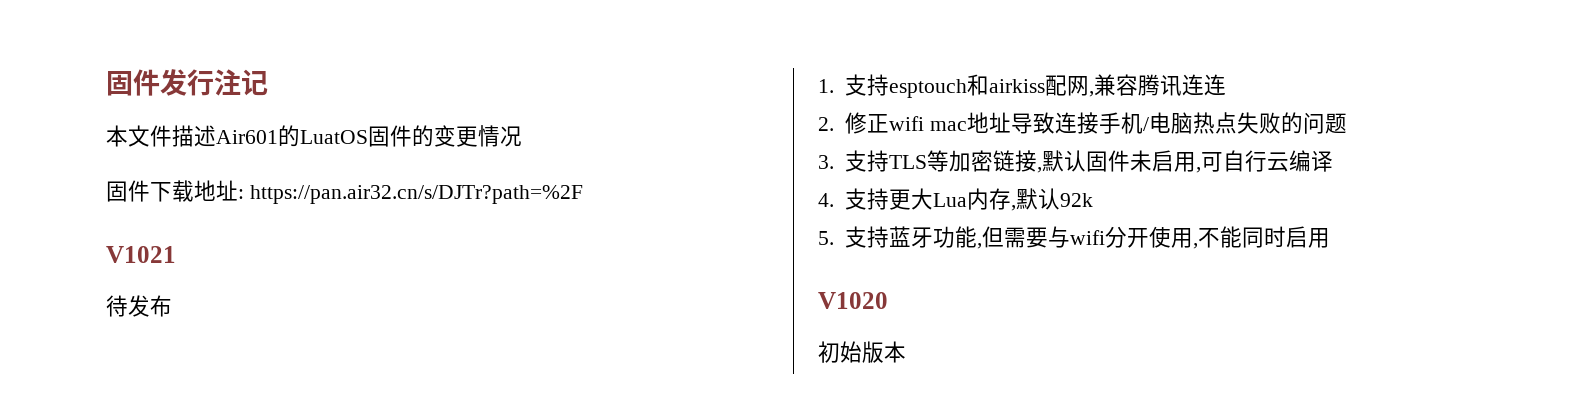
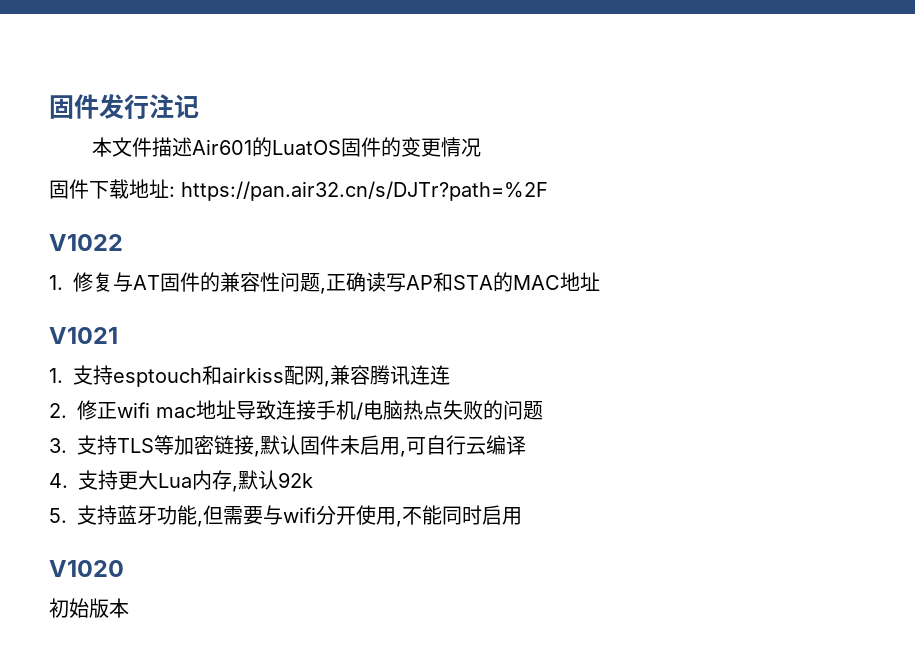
(583, 194) none -> [49,234,123,251] [49,272,600,294] // V1022 // 1.修复与AT固件的兼容性问题,正确读写AP和STA的MAC地址
[106,295,172,317] // 待发布 -> (118, 335) none

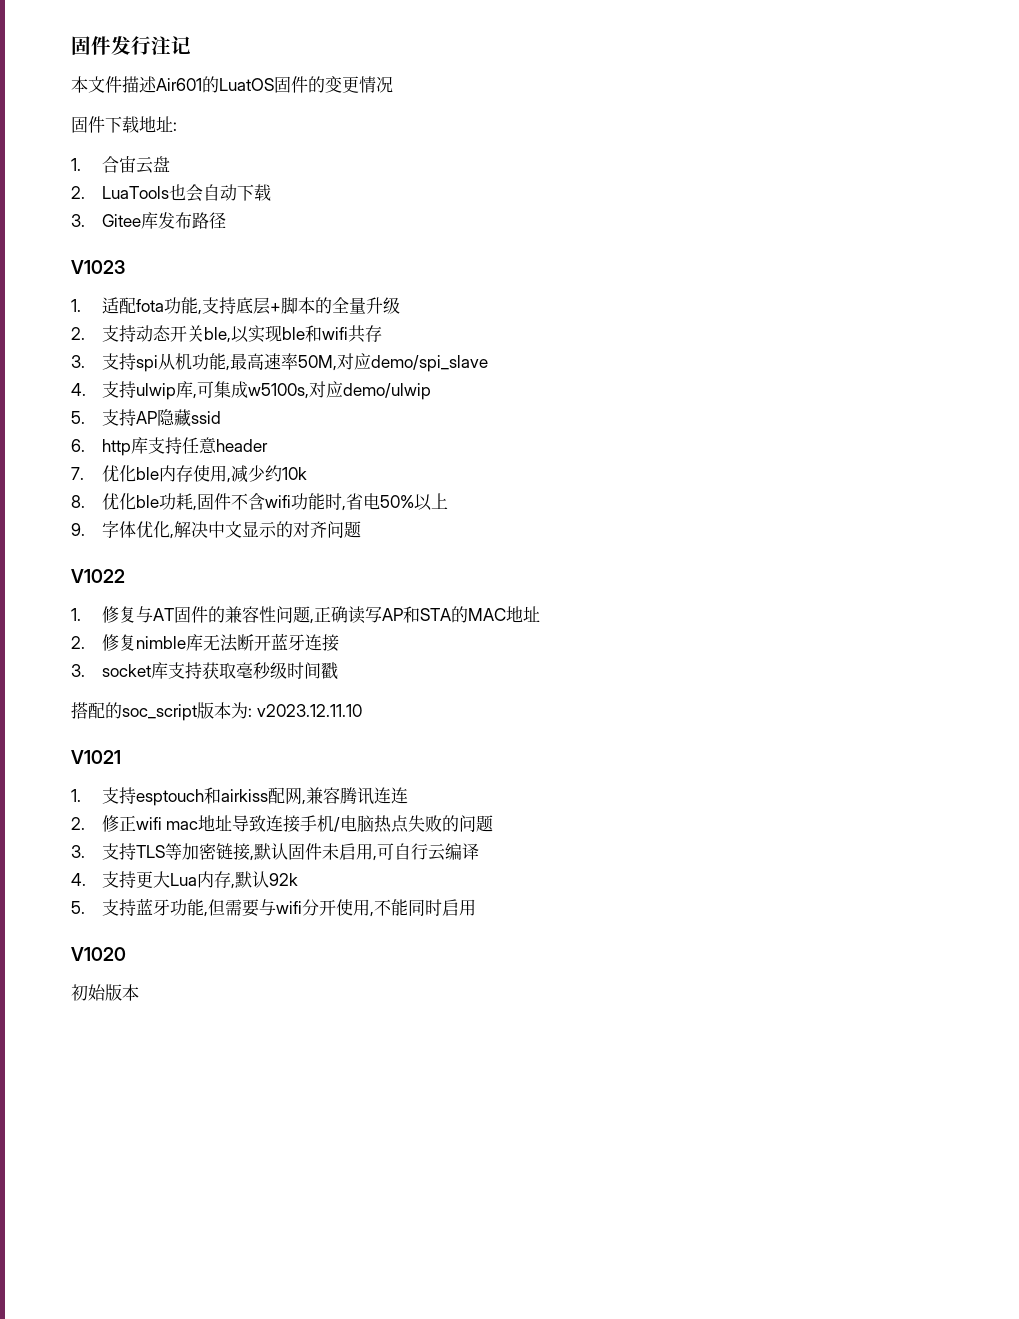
[181,181,548,201] https://pan.air32.cn/s/DJTr?path=%2F -> [71,156,170,174] [71,184,271,202] [71,212,226,229] [71,260,125,274] [71,297,400,315] [71,325,382,343] [71,353,488,372] [71,381,431,400] [71,409,221,427] [71,437,268,456] [71,465,307,483] [71,493,448,511] [71,521,361,539] // 1.合宙云盘 // 2. LuaTools也会自动下载 // 3. Gitee库发布路径 // V1023 // 1.适配fota功能,支持底层+脚本的全量升级 // 2.支持动态开关ble,以实现ble和wifi共存 // 3.支持spi从机功能,最高速率50M,对应demo/spi_slave // 4.支持ulwip库,可集成w5100s,对应demo/ulwip // 5.支持AP隐藏ssid // 6. http库支持任意header // 7.优化ble内存使用,减少约10k // 8.优化ble功耗,固件不含wifi功能时,省电50%以上 // 9.字体优化,解决中文显示的对齐问题
(600, 281) none -> [71,633,339,652] [71,662,338,680] [71,702,362,721] // 2.修复nimble库无法断开蓝牙连接 // 3. socket库支持获取毫秒级时间戳 // 搭配的soc_script版本为: v2023.12.11.10

